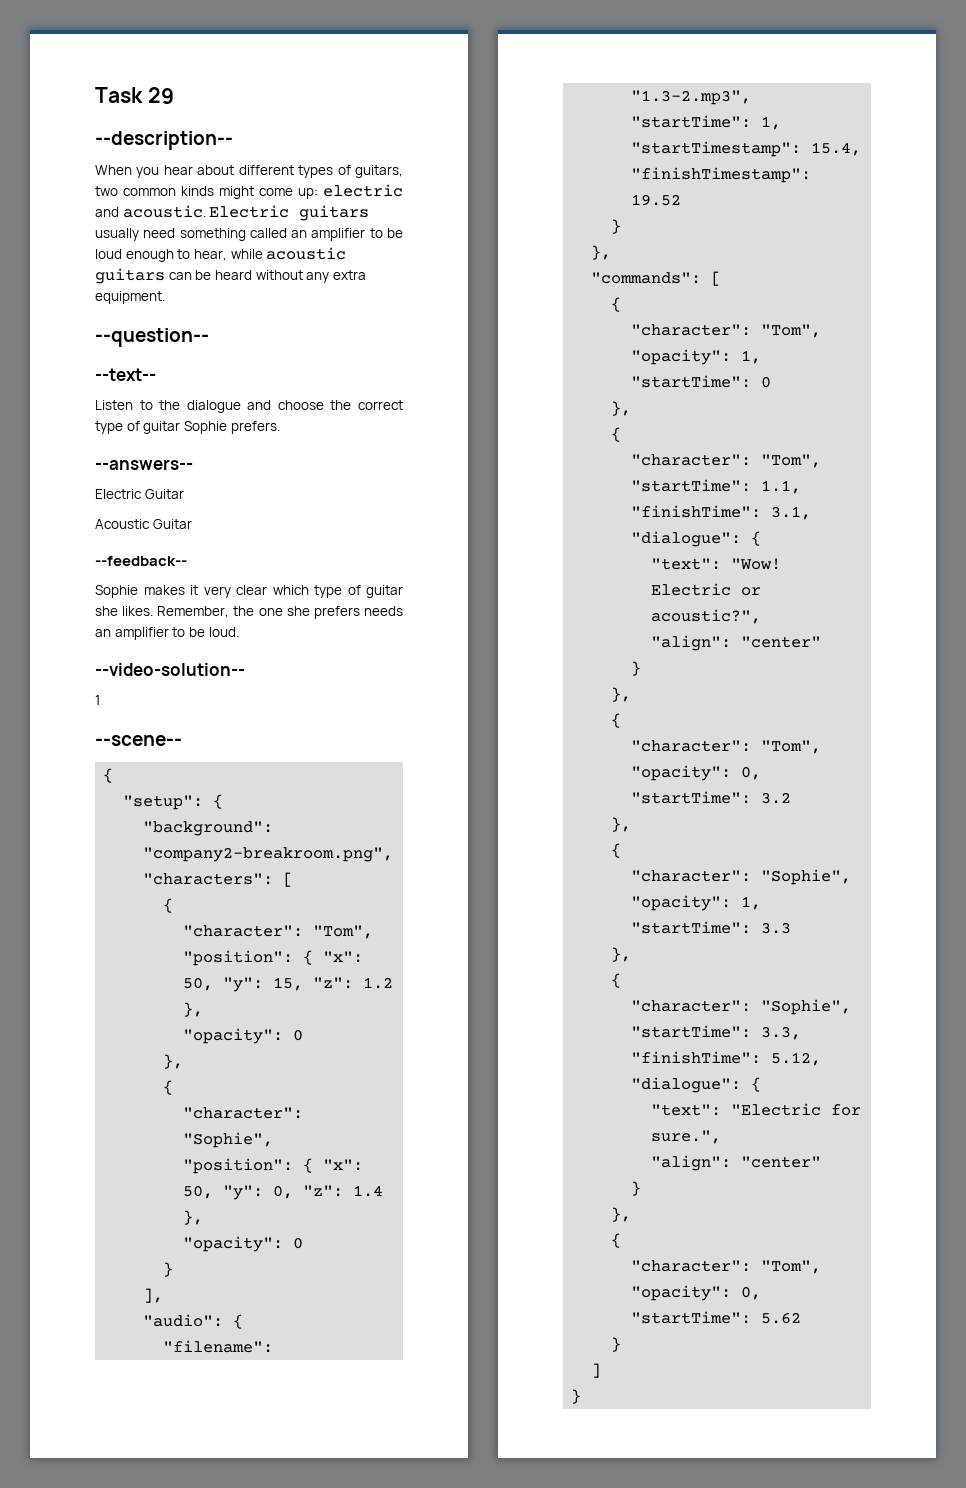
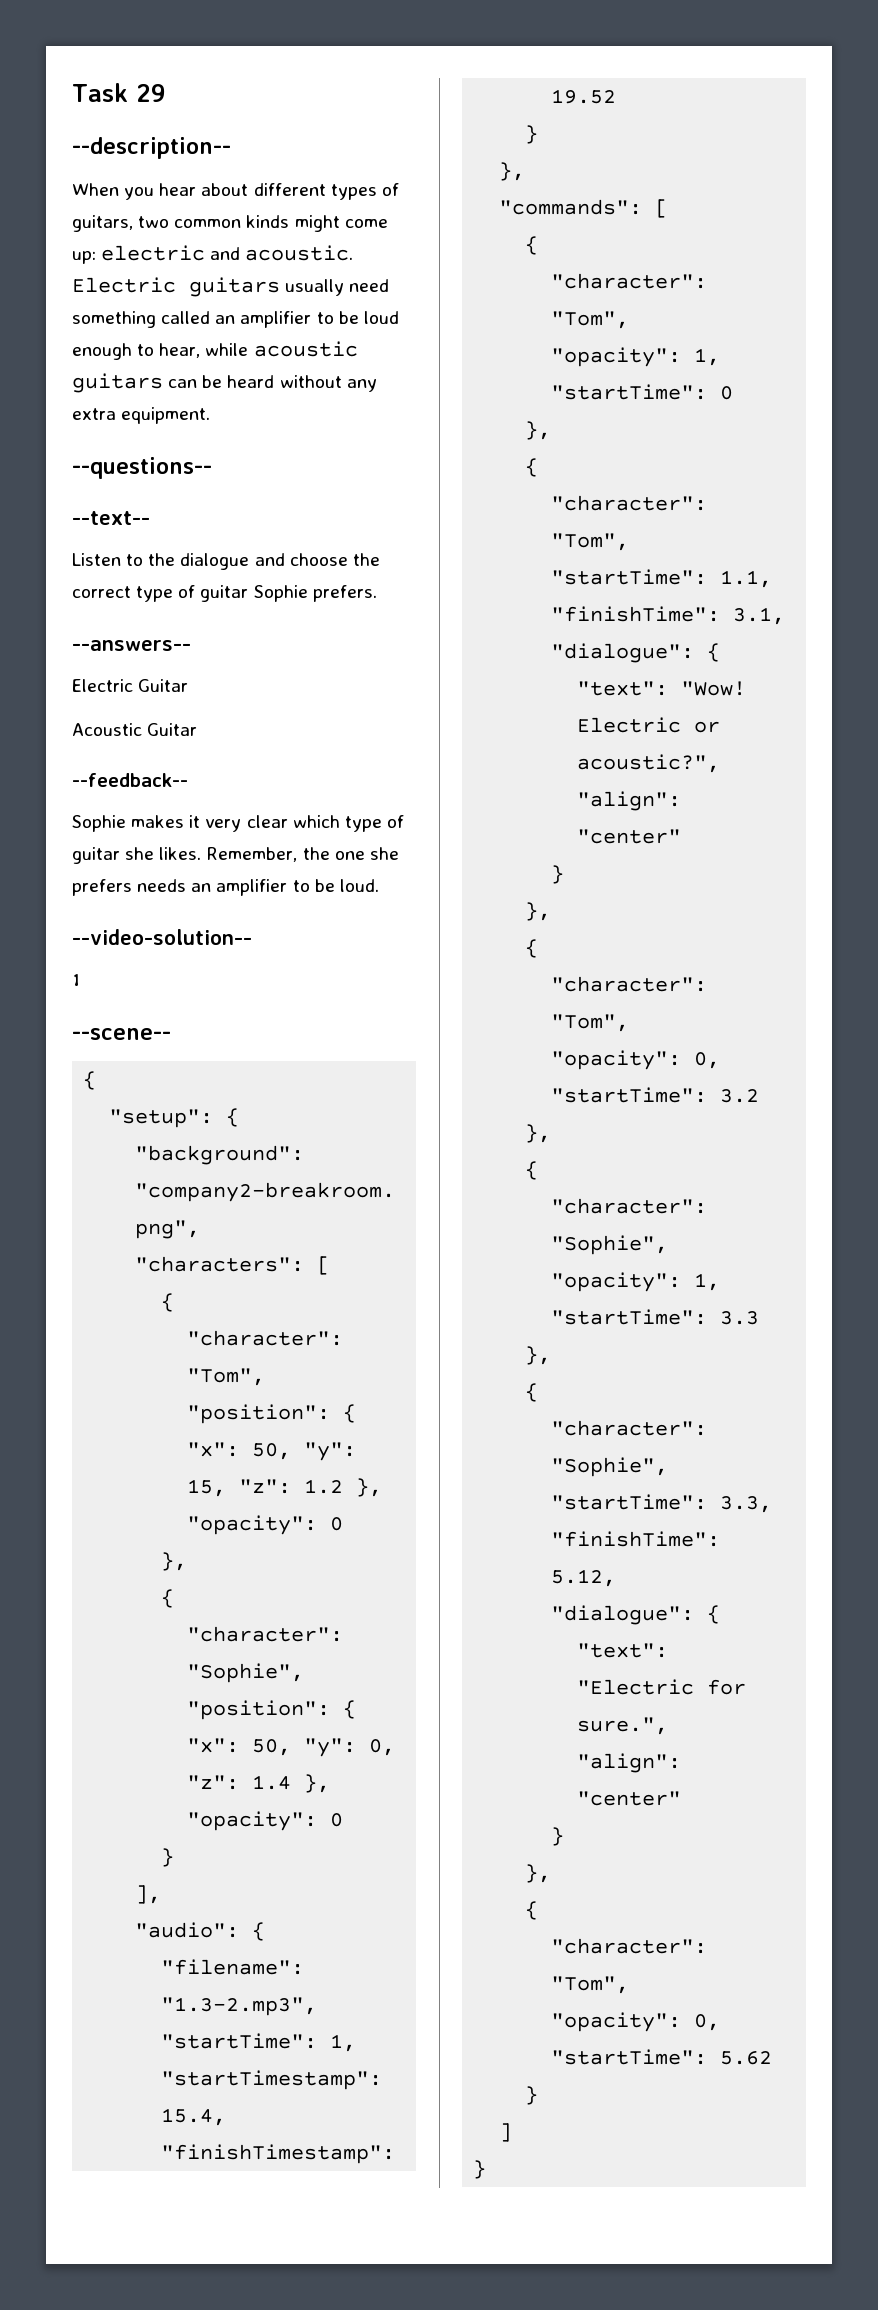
[95,328,209,347] --question-- -> [72,457,212,479] --questions--

